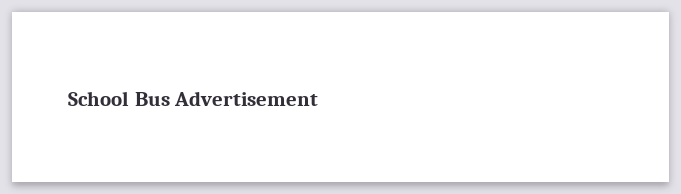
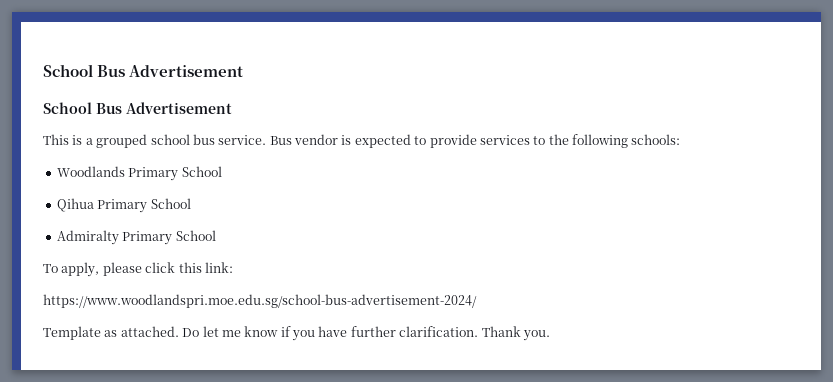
[68,91,319,106] School Bus Advertisement -> [43,64,244,77] [43,102,232,114] [43,134,681,148] [56,166,222,181] [56,198,191,213] [56,230,216,245] [43,262,233,277] [43,294,477,308] [43,326,550,341] School Bus Advertisement // School Bus Advertisement // This is a grouped school bus service. Bus vendor is expected to provide services to the following schools: // Woodlands Primary School // Qihua Primary School // Admiralty Primary School // To apply, please click this link: // https://www.woodlandspri.moe.edu.sg/school-bus-advertisement-2024/ // Template as attached. Do let me know if you have further clarification. Thank you.

